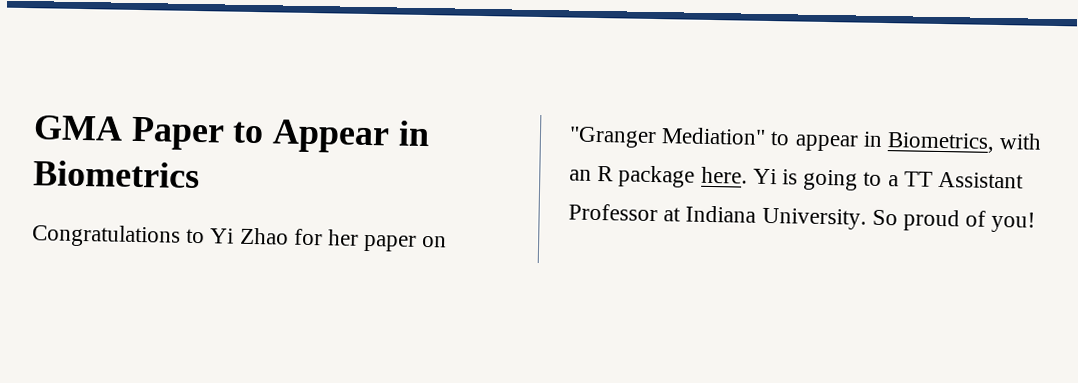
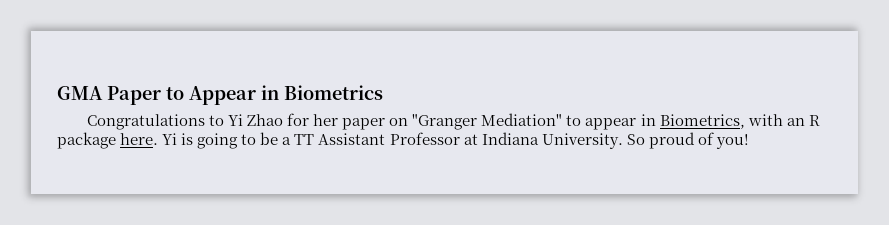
(883, 178) none -> [260,132,279,145] be

